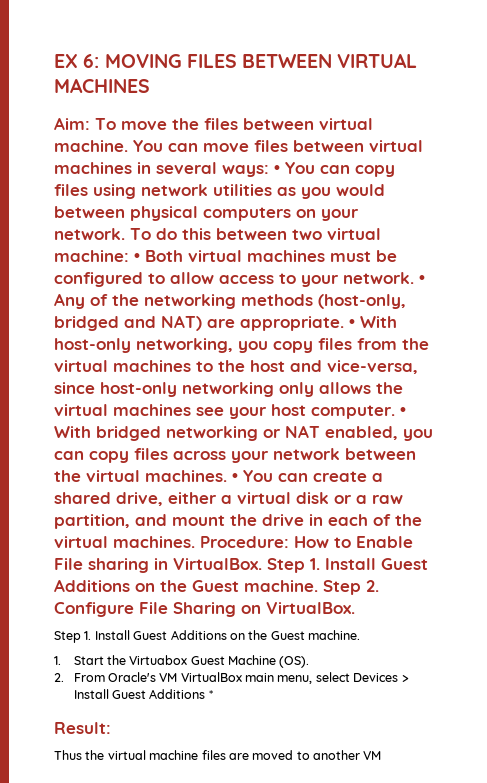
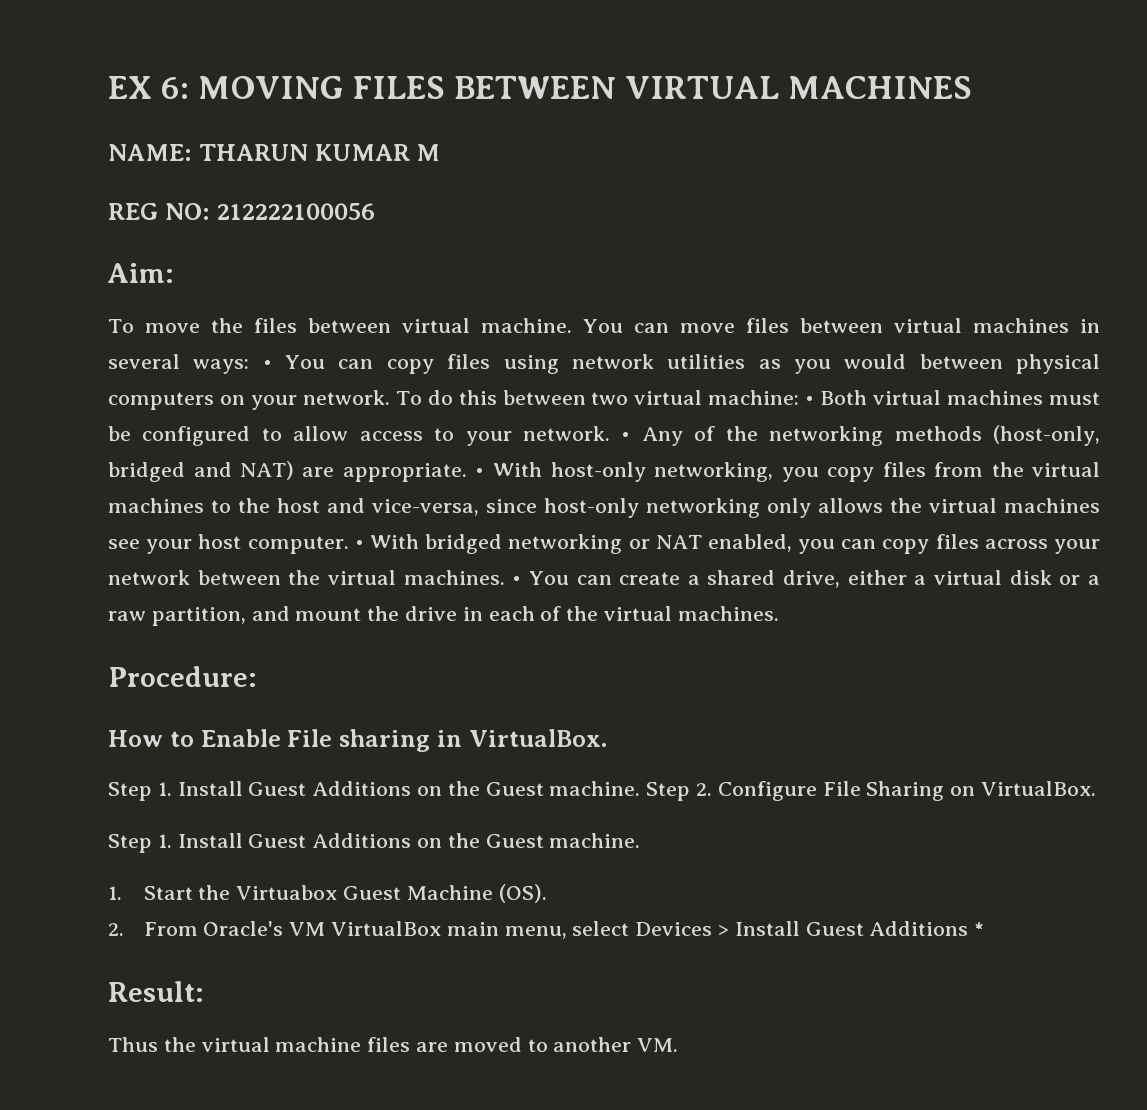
(150, 85) none -> [108,144,441,161] [108,203,375,220] // NAME: THARUN KUMAR M // REG NO: 212222100056
(90, 123) none -> (174, 273) //
(195, 542) none -> (779, 613) //
(289, 542) none -> (257, 676) //
(262, 564) none -> (607, 738) //
[363,751,382,760] VM -> [637,1038,679,1052] VM.

